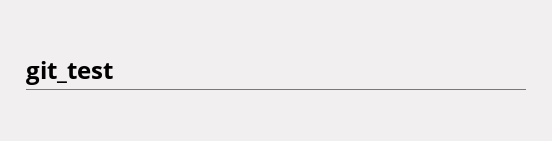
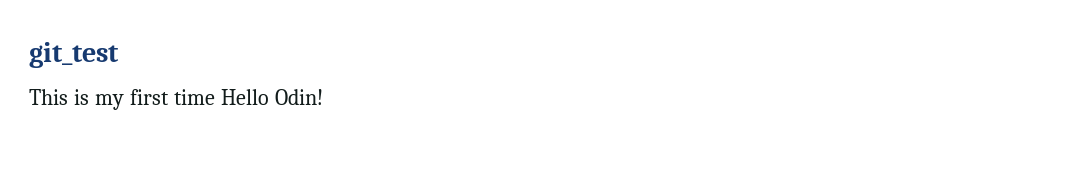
(113, 73) none -> [29,89,323,110] // This is my first time Hello Odin!

